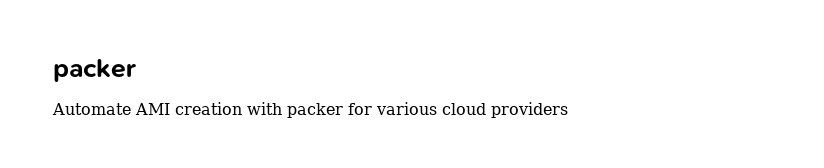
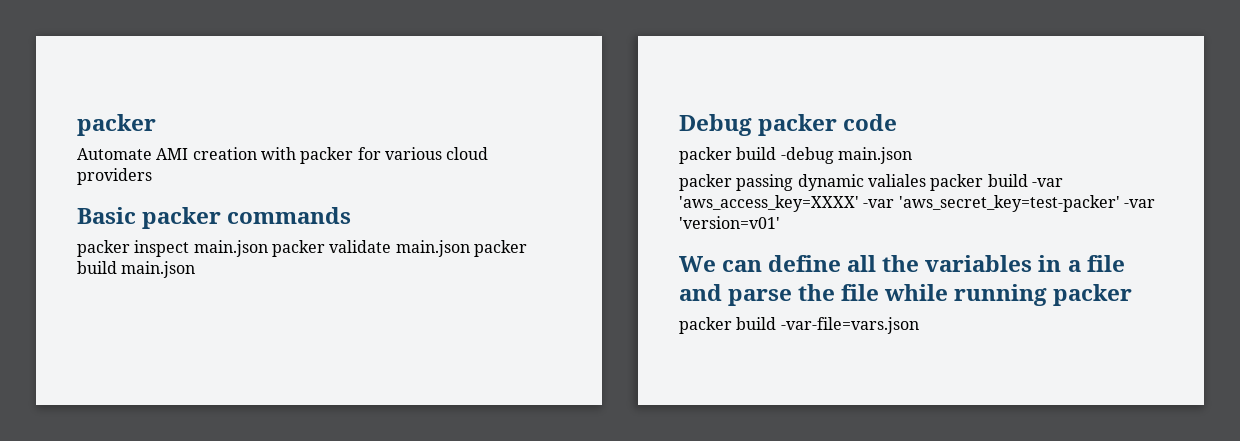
(568, 110) none -> [77,207,352,229] [77,240,527,257] [77,261,196,278] [679,114,898,136] [679,147,912,164] [679,174,1063,191] [679,195,1155,212] [679,216,780,229] [679,255,1125,272] [679,284,1133,306] [679,317,919,334] // Basic packer commands // packer inspect main.json packer validate main.json packer build main.json // Debug packer code // packer build -debug main.json // packer passing dynamic valiales packer build -var 'aws_access_key=XXXX' -var 'aws_secret_key=test-packer' -var 'version=v01' // We can define all the variables in a file and parse the file while running packer // packer build -var-file=vars.json

